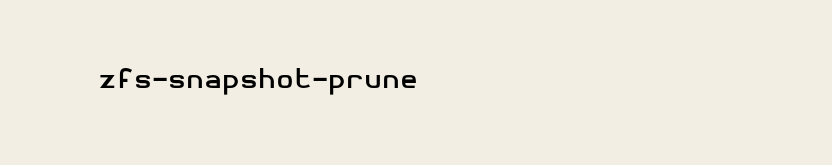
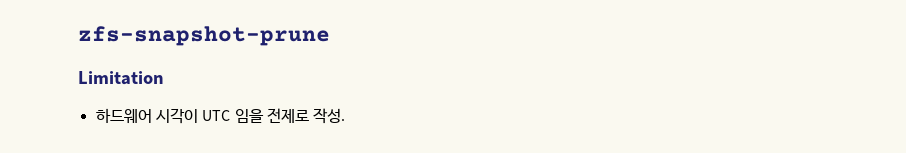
(418, 81) none -> [78,71,164,85] [95,108,346,124] // Limitation // 하드웨어 시각이 UTC 임을 전제로 작성.

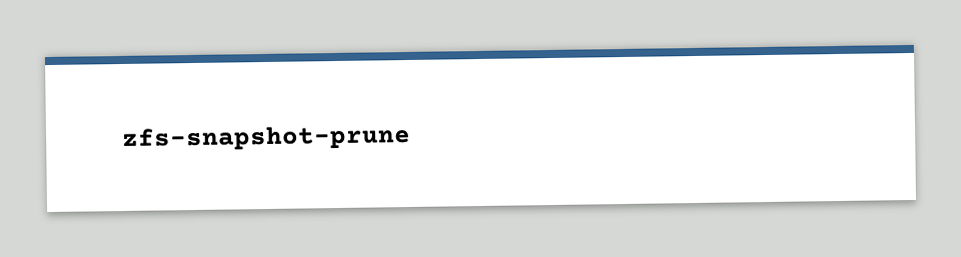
[78,71,164,85] [95,108,346,124] // Limitation // 하드웨어 시각이 UTC 임을 전제로 작성. -> (411, 138) none

